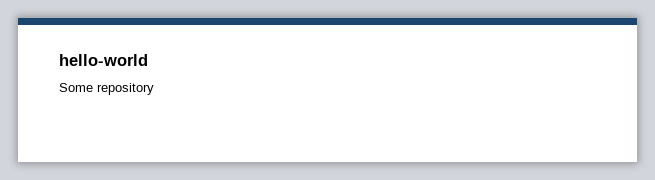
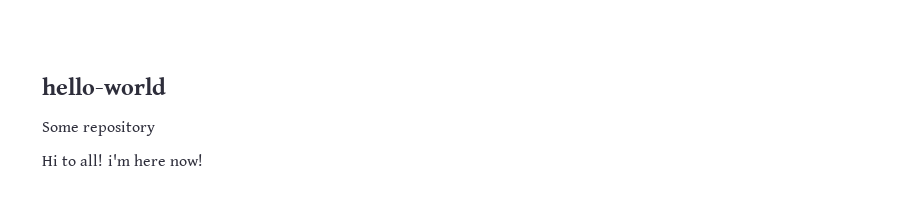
(154, 89) none -> [42,154,203,166] // Hi to all! i'm here now!

